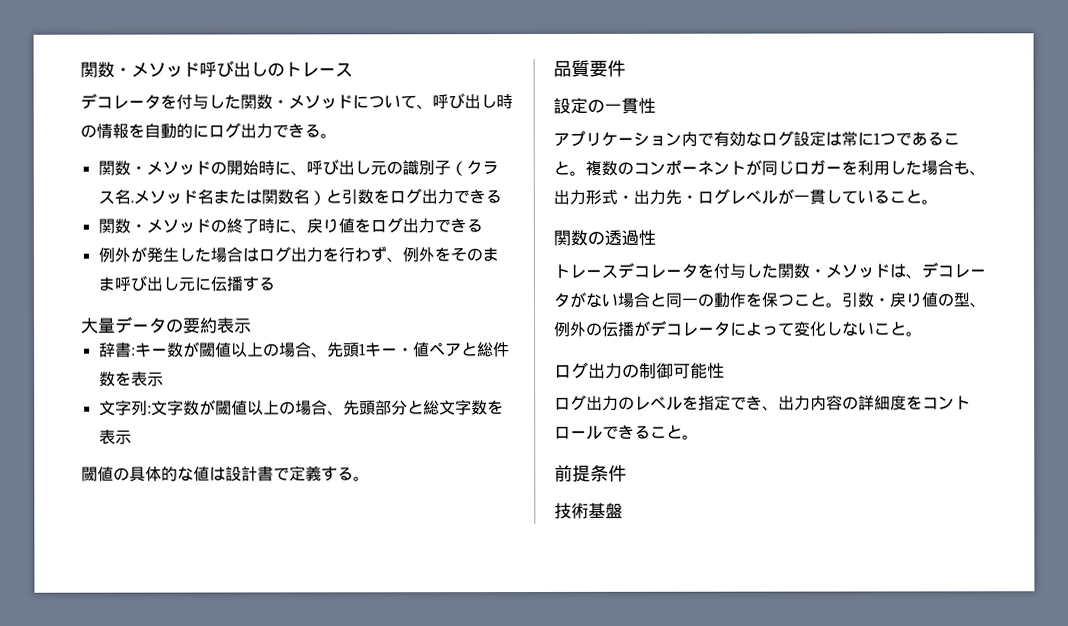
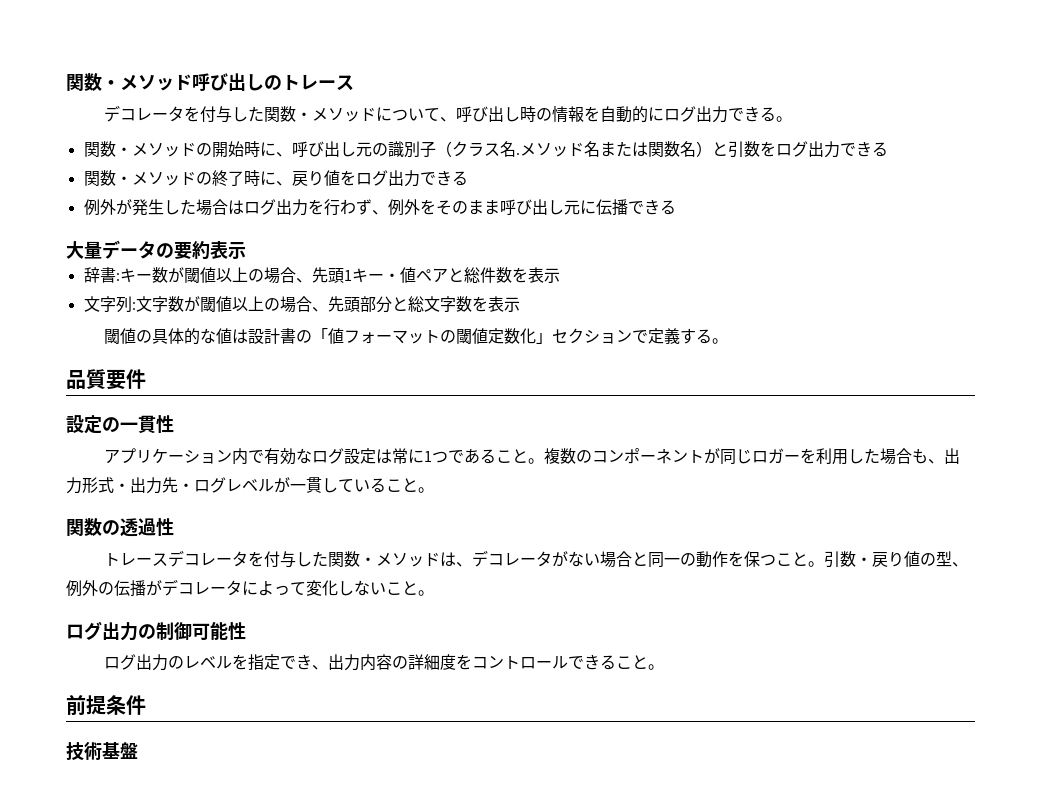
[241,276,259,292] す -> [627,199,660,215] でき
(274, 474) none -> [296,328,633,344] の「値フォーマットの閾値定数化」セクション

